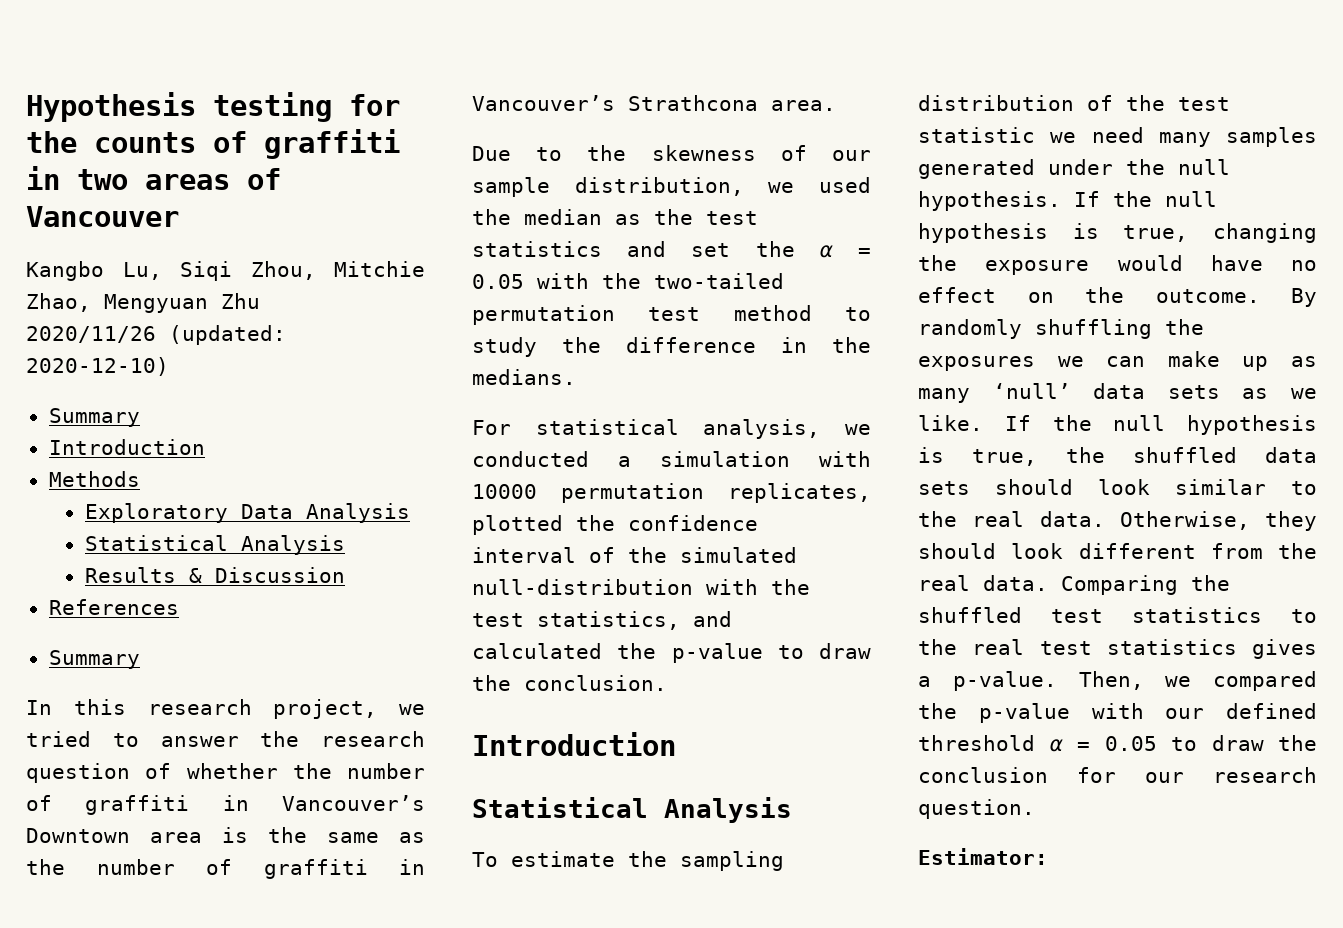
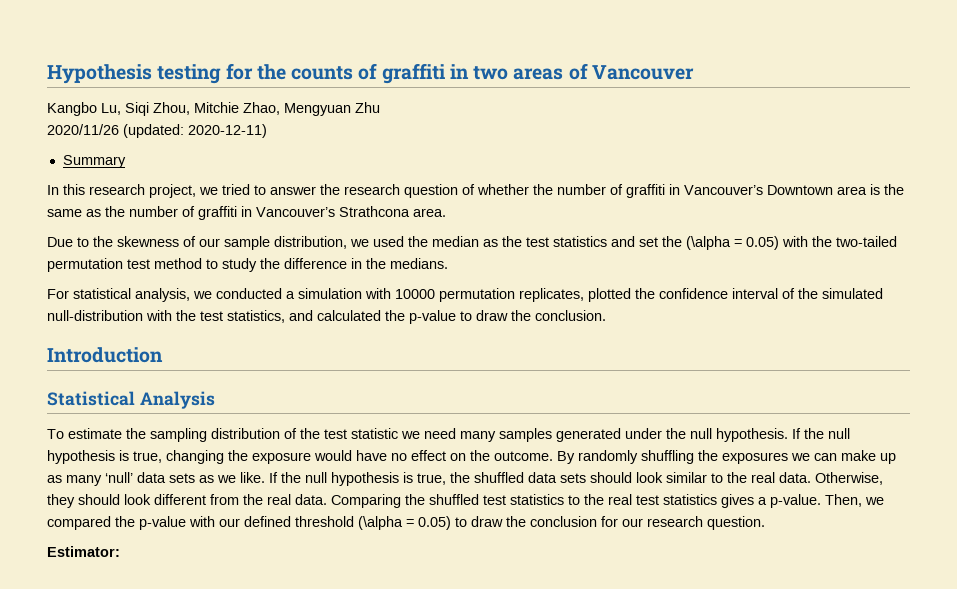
[26,357,169,376] [48,408,140,427] [48,439,205,455] [48,471,140,487] [84,503,410,523] [84,535,345,555] [84,567,345,583] [48,599,179,615] 2020-12-10) // Summary // Introduction // Methods // Exploratory Data Analysis // Statistical Analysis // Results & Discussion // References -> [188,124,267,138] 2020-12-11)
[819,245,871,258] [472,274,524,289] α = 0.05 -> [686,236,779,250] (\alpha = 0.05)
[1049,736,1157,752] α = 0.05 -> [358,516,451,530] (\alpha = 0.05)

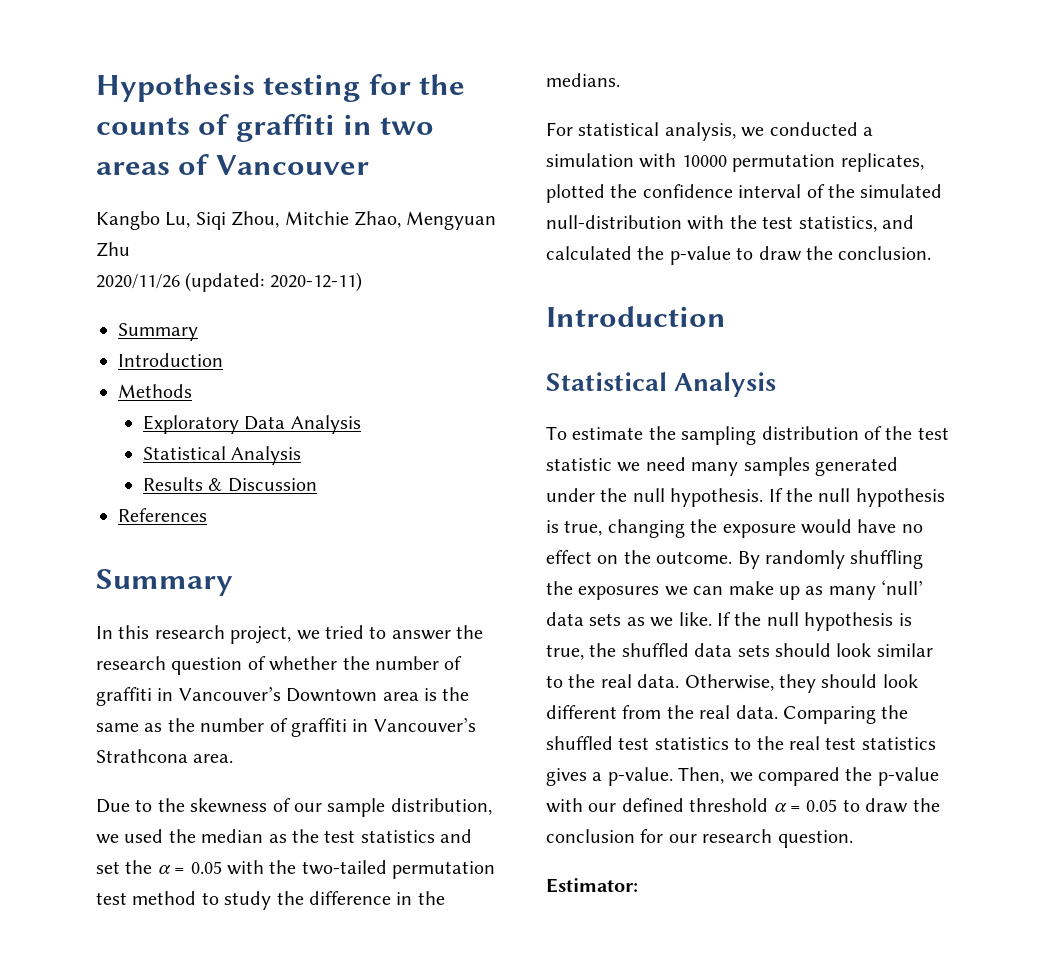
(126, 161) none -> [118,353,223,367] [118,384,192,398] [142,415,361,434] [142,446,302,465] [142,477,317,492] [118,508,207,522] [96,569,233,596] // Introduction // Methods // Exploratory Data Analysis // Statistical Analysis // Results & Discussion // References // Summary
[686,236,779,250] (\alpha = 0.05) -> [157,861,222,874] α = 0.05
[358,516,451,530] (\alpha = 0.05) -> [773,799,838,812] α = 0.05

